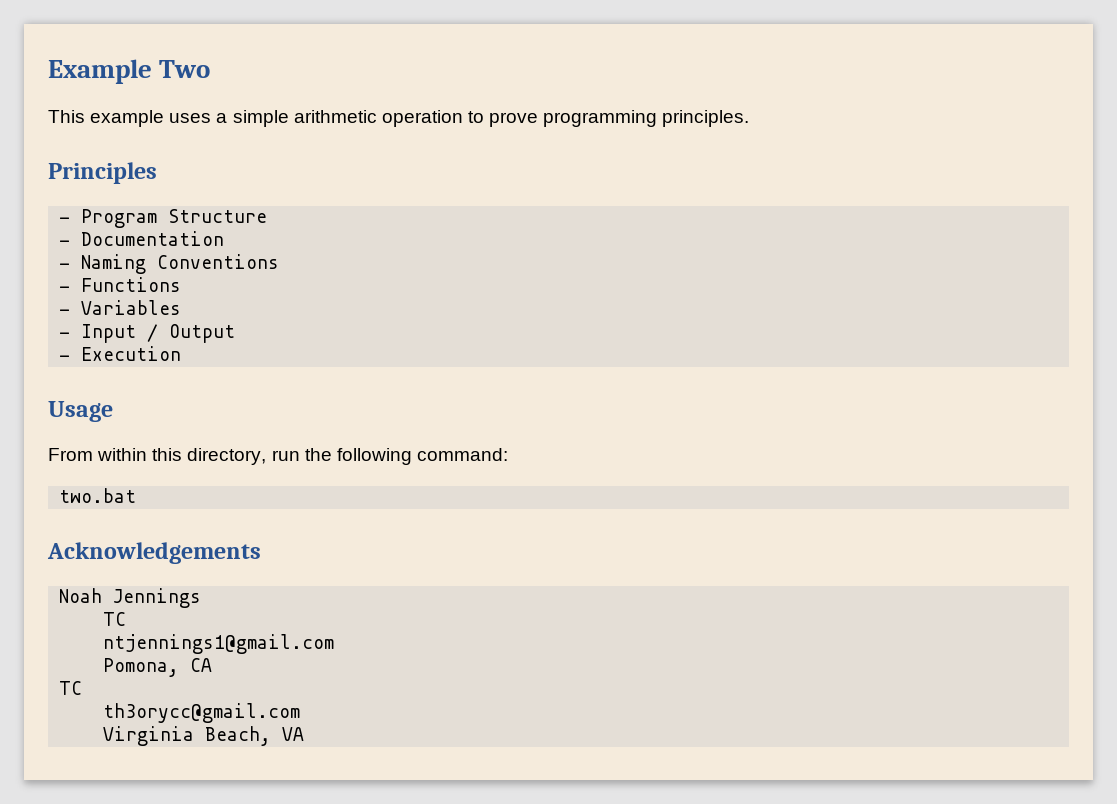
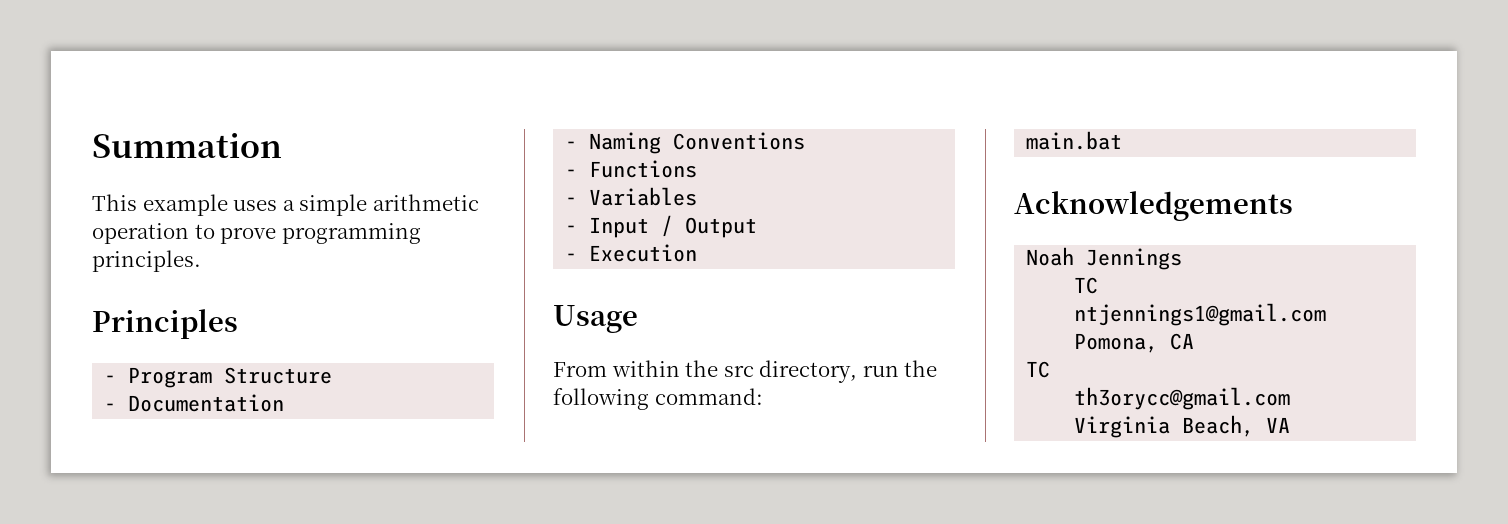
[48,59,211,84] Example Two -> [92,133,282,158] Summation
[152,448,183,461] this -> [685,360,754,377] the src
[59,488,137,503] two.bat -> [1026,131,1123,150] main.bat

